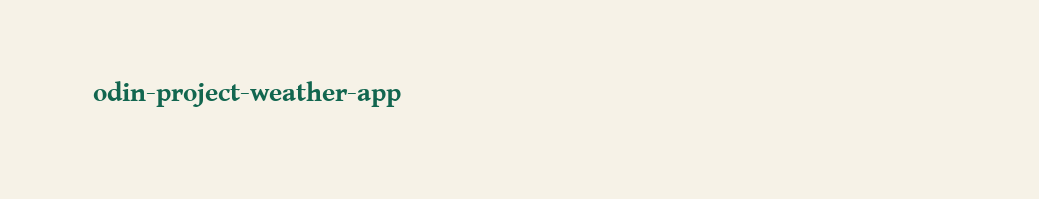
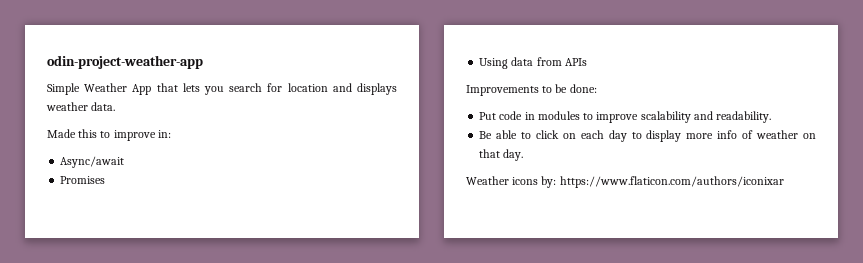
(401, 94) none -> [47,83,397,95] [46,102,116,111] [47,129,171,141] [60,156,125,168] [60,176,106,184] [479,57,587,69] [466,84,597,96] [479,111,772,123] [479,130,816,142] [479,149,524,161] [466,176,784,188] // Simple Weather App that lets you search for location and displays weather data. // Made this to improve in: // Async/await // Promises // Using data from APIs // Improvements to be done: // Put code in modules to improve scalability and readability. // Be able to click on each day to display more info of weather on that day. // Weather icons by: https://www.flaticon.com/authors/iconixar

